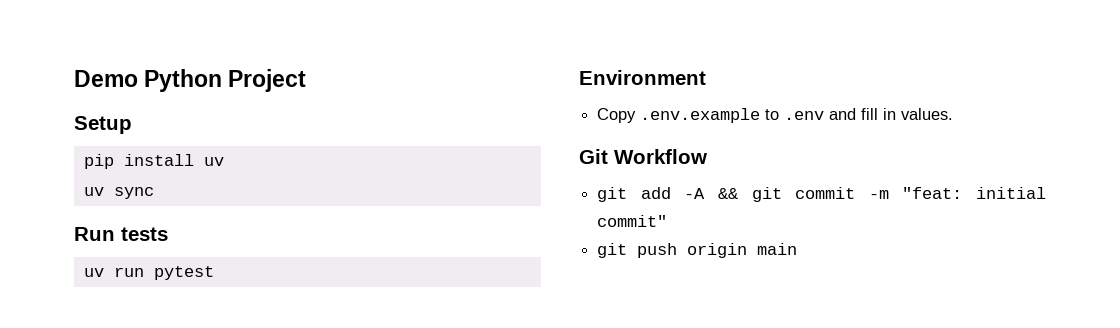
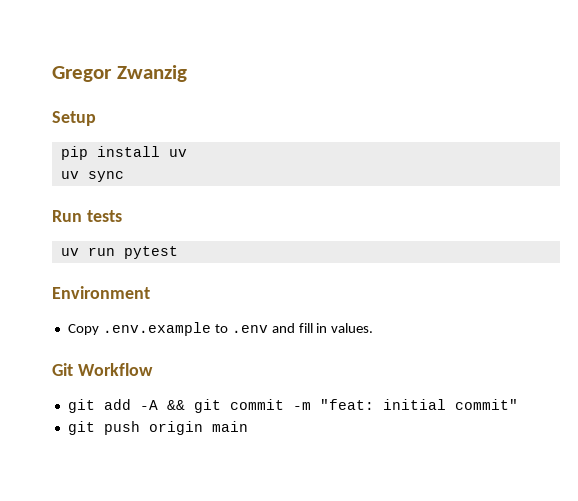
[74,69,307,92] Demo Python Project -> [52,65,187,82] Gregor Zwanzig

